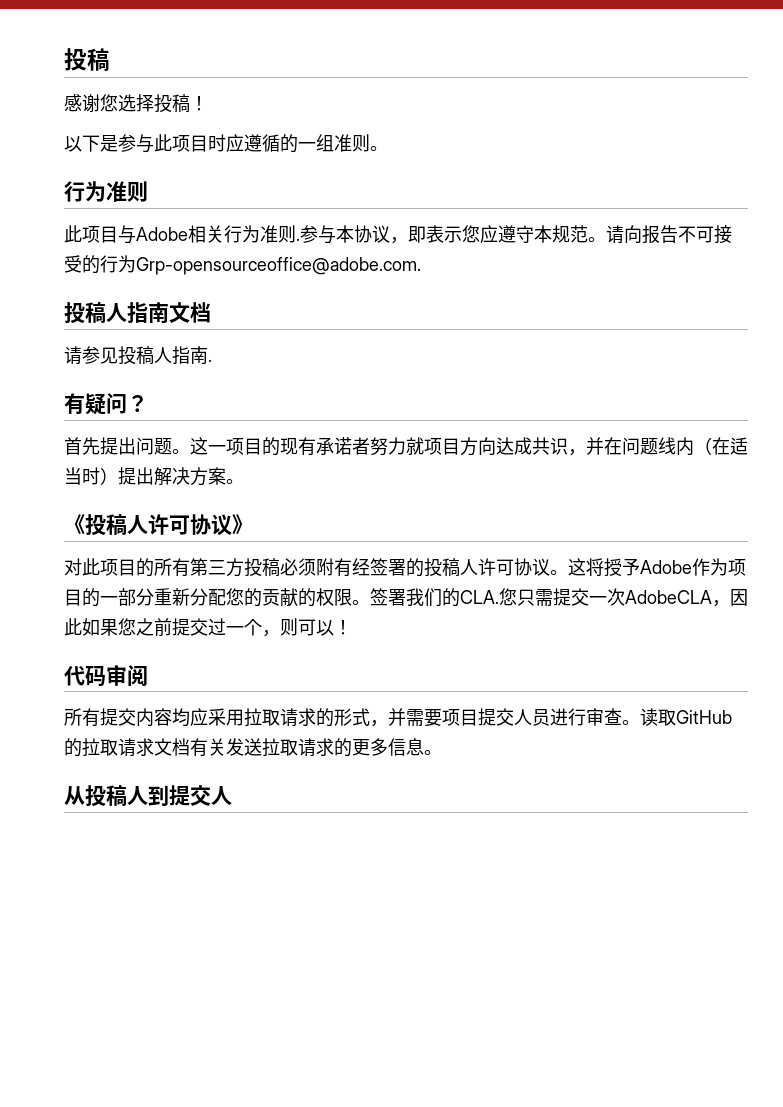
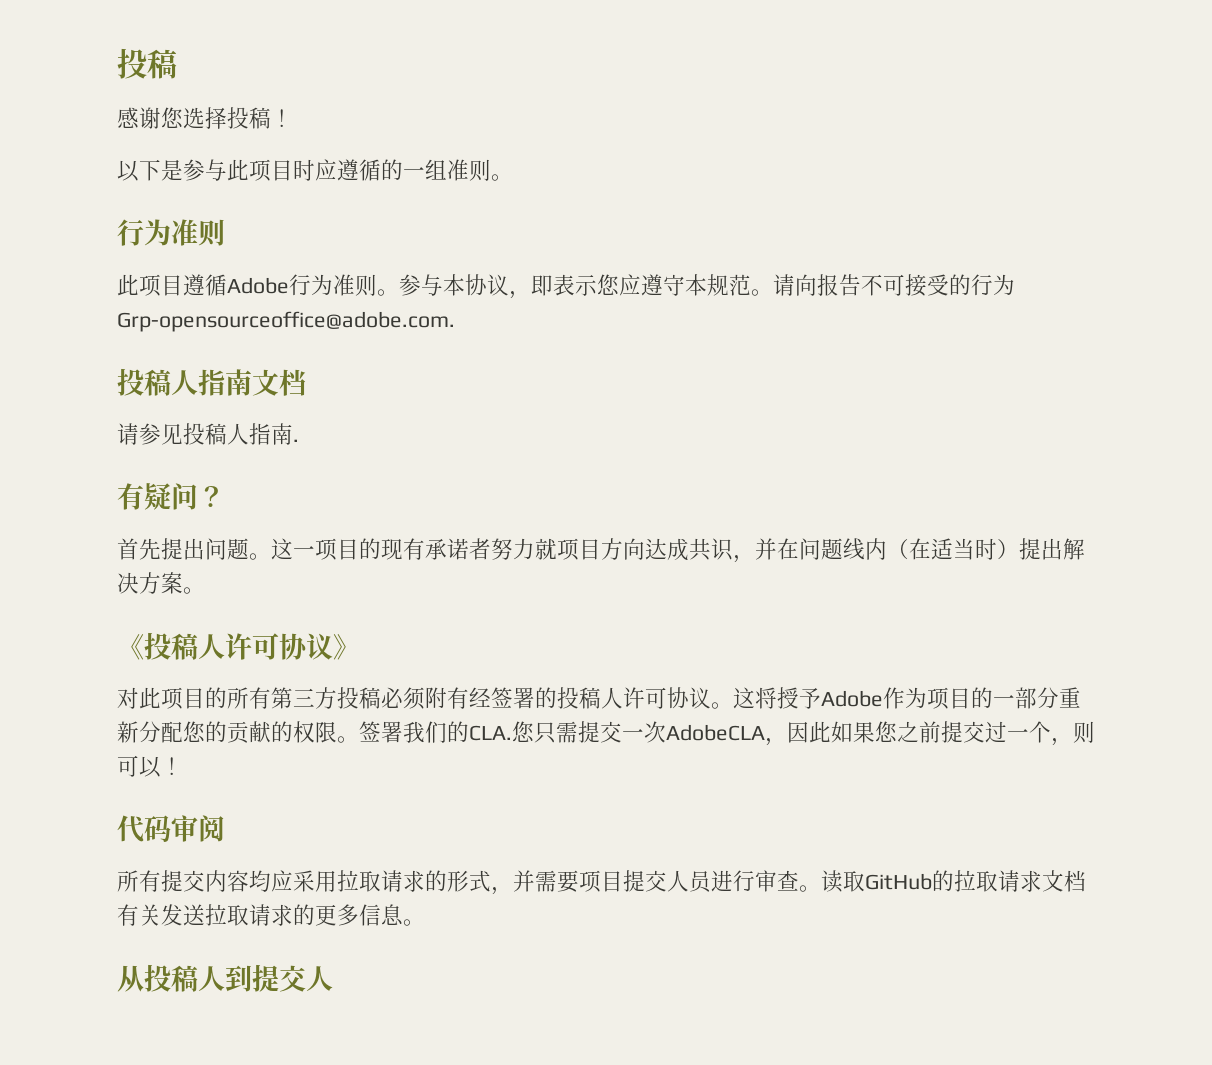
[118,225,300,244] 与Adobe相关行为准则. -> [183,274,399,296] 遵循Adobe行为准则。

